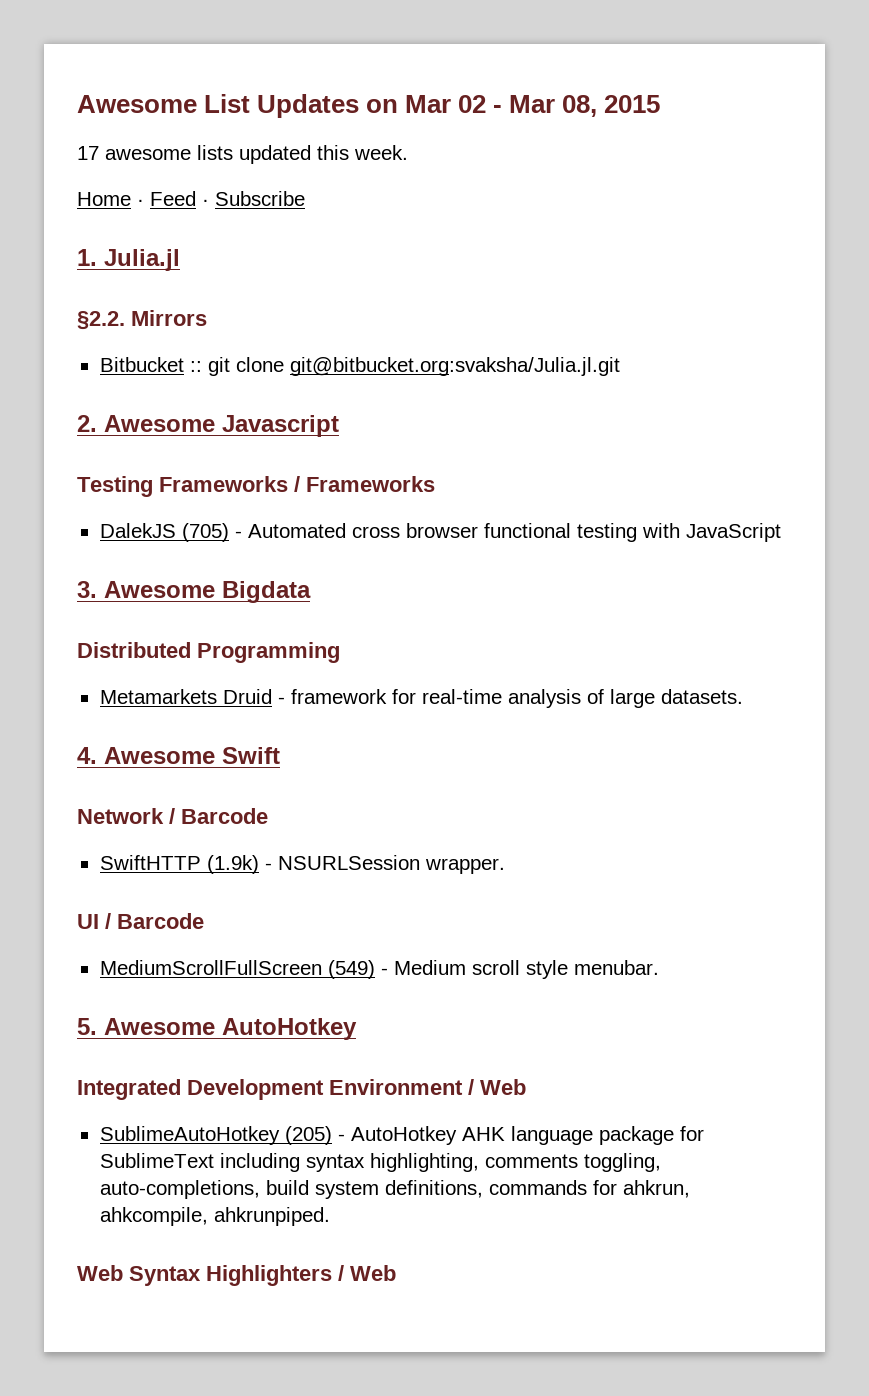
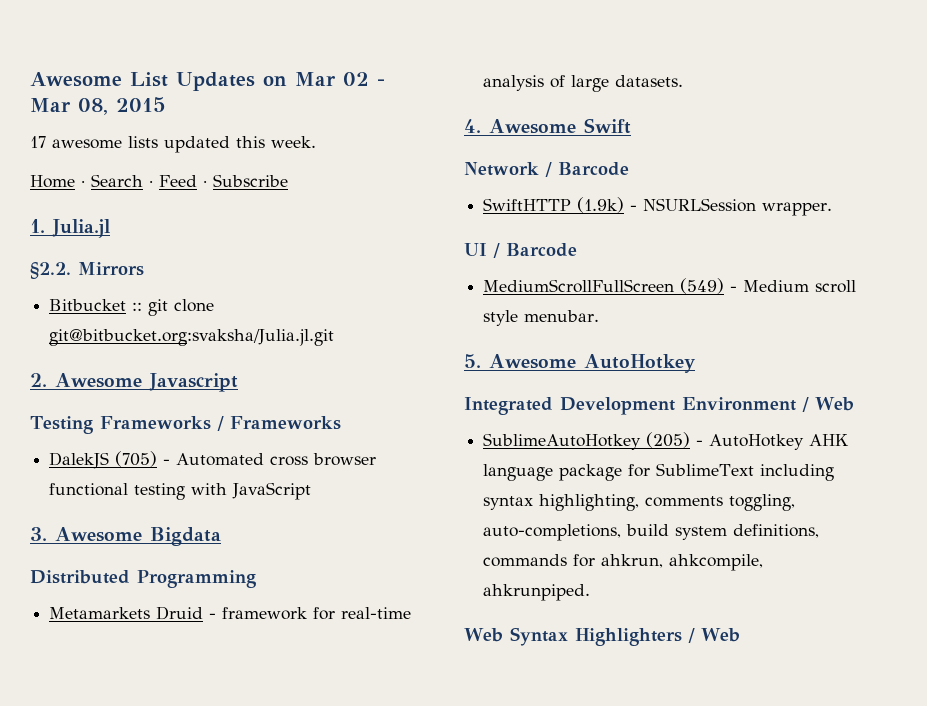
(144, 202) none -> [91,174,153,187] Search ·

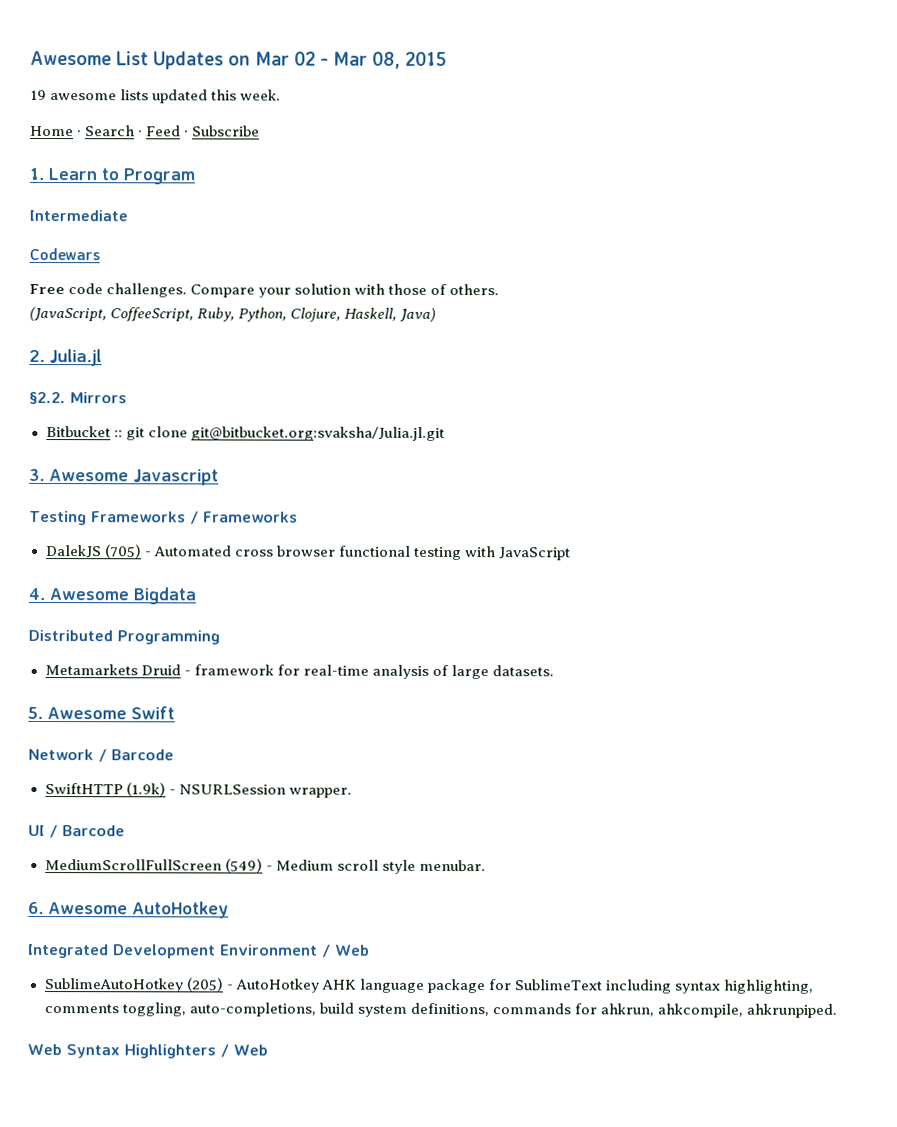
[30,136,46,148] 17 -> [30,89,47,101] 19
(45, 226) none -> [48,168,195,185] [29,209,128,222] [29,247,100,261] [29,283,500,298] [29,306,437,322] [29,349,45,363] Learn to Program // Intermediate // Codewars // Free code challenges. Compare your solution with those of others. // (JavaScript, CoffeeScript, Ruby, Python, Clojure, Haskell, Java) // 2.
[30,373,47,387] 2. -> [29,468,45,482] 3.
[30,527,47,541] 3. -> [28,587,45,601] 4.
[464,119,481,133] 4. -> [28,706,43,720] 5.
[464,354,481,368] 5. -> [28,901,44,915] 6.

